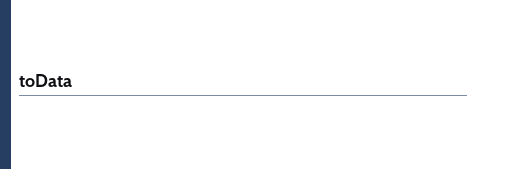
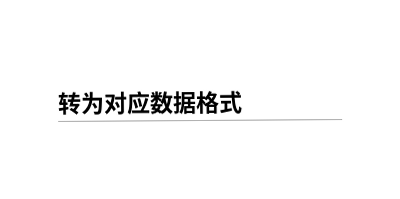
[19,74,72,87] toData -> [57,90,243,115] 转为对应数据格式

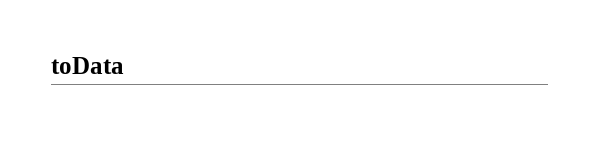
[57,90,243,115] 转为对应数据格式 -> [51,57,124,74] toData

